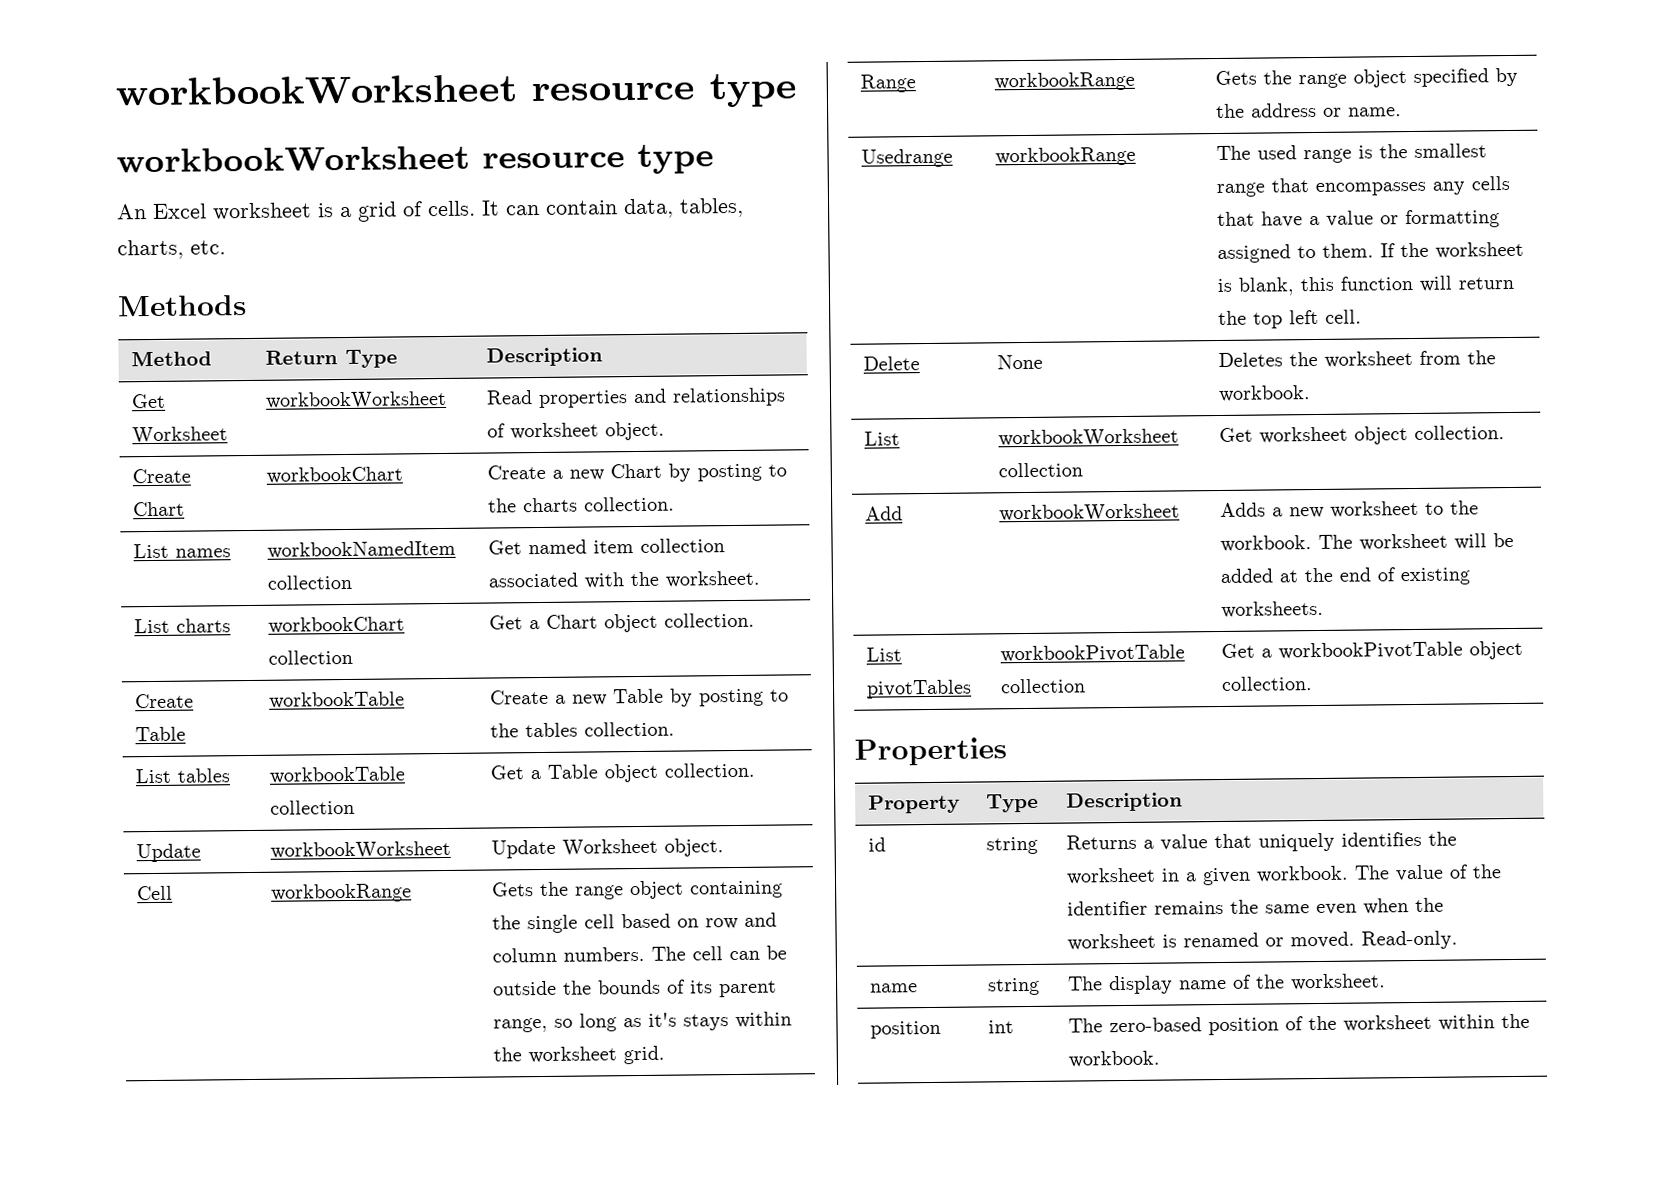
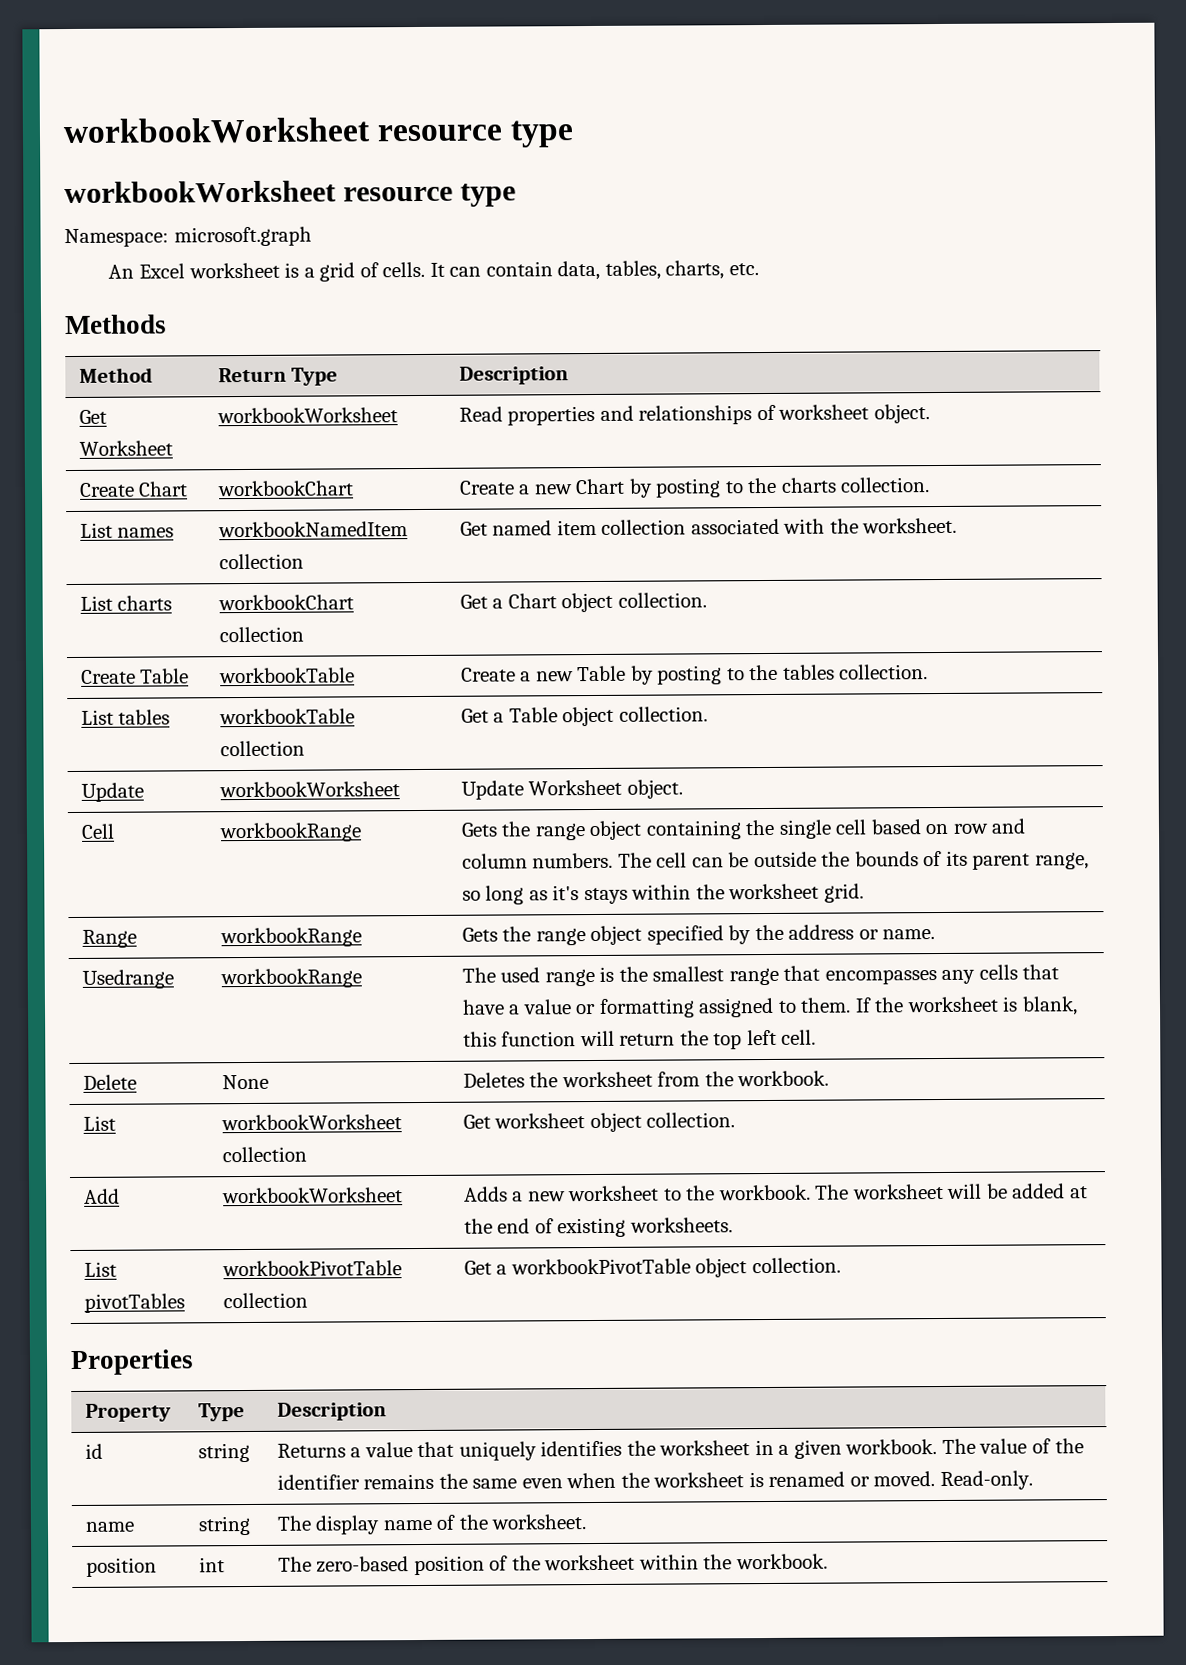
(714, 159) none -> [64,226,312,248] // Namespace: microsoft.graph

